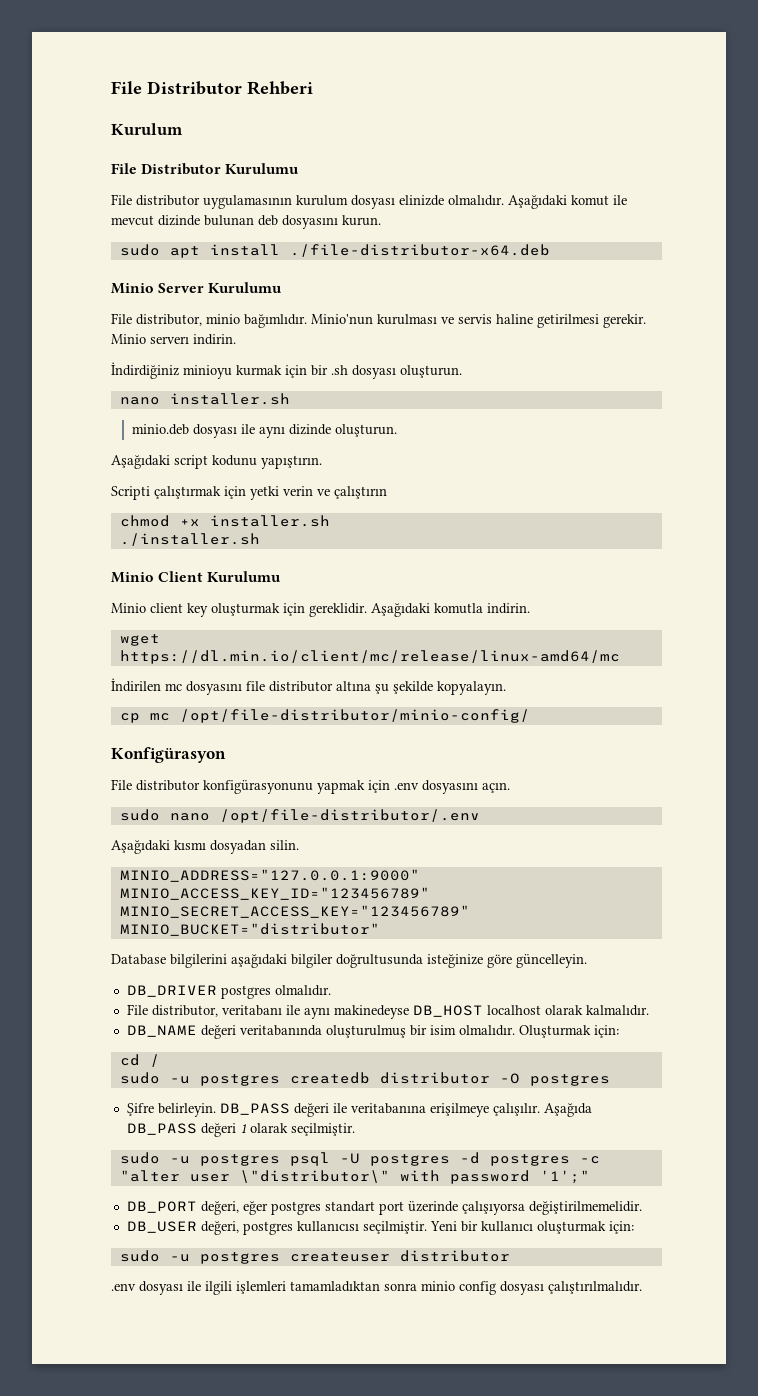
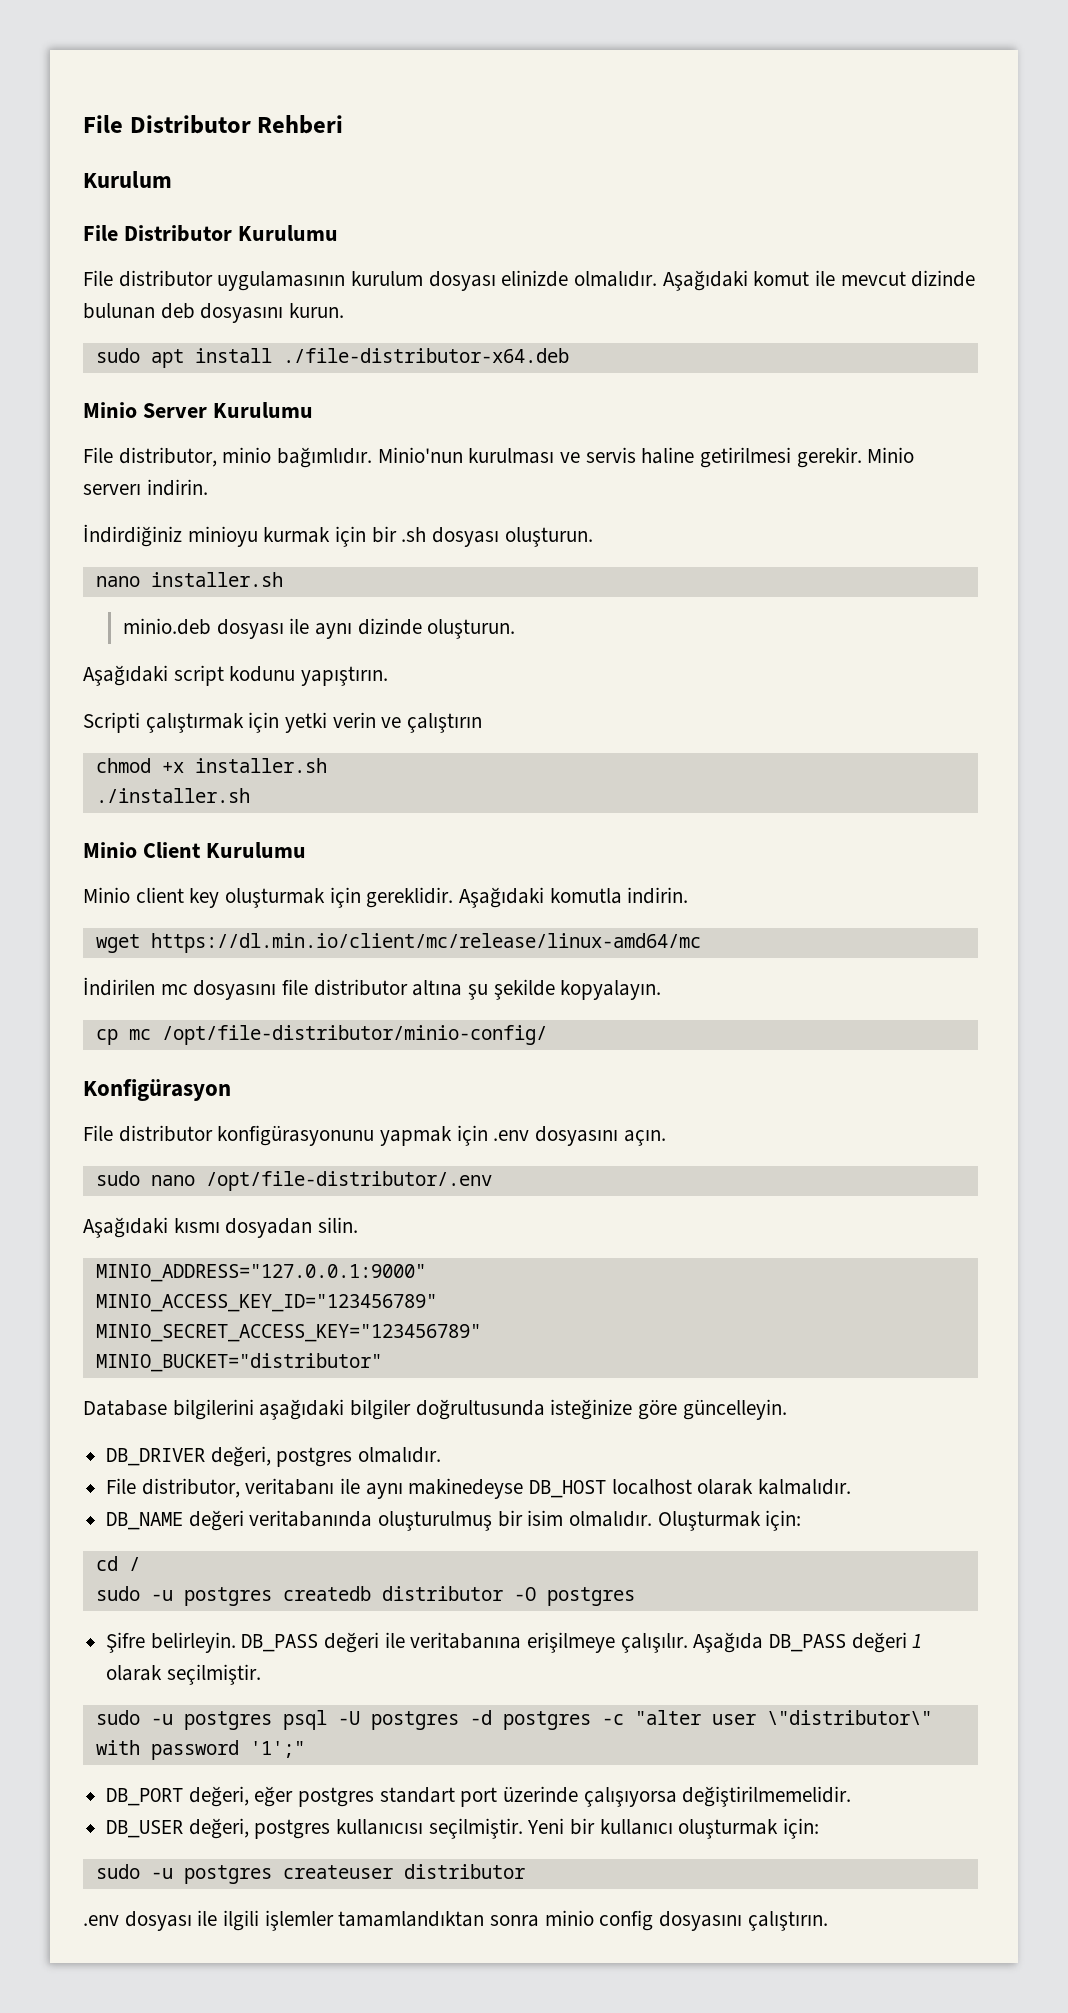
(217, 991) none -> [210,1446,271,1467] değeri,
[236,1281,380,1294] işlemleri tamamladıktan -> [264,1910,485,1931] işlemler tamamlandıktan
[500,1281,642,1295] dosyası çalıştırılmalıdır. -> [659,1911,828,1931] dosyasını çalıştırın.

